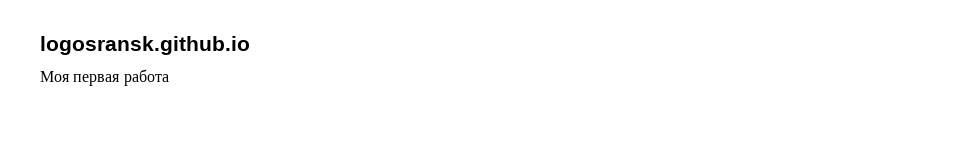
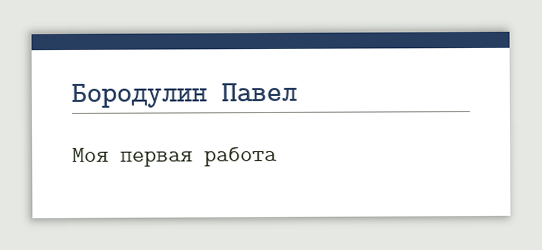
[40,36,250,55] logosransk.github.io -> [71,82,297,108] Бородулин Павел

